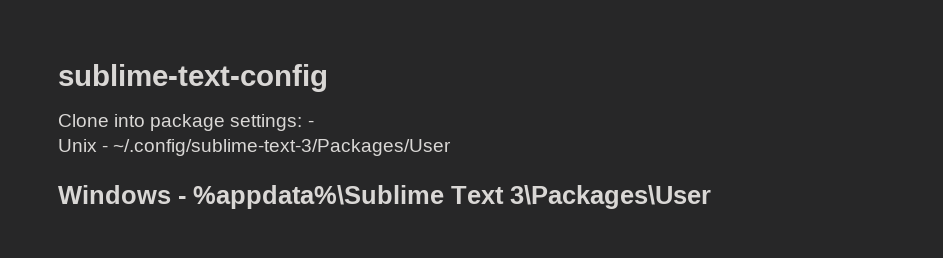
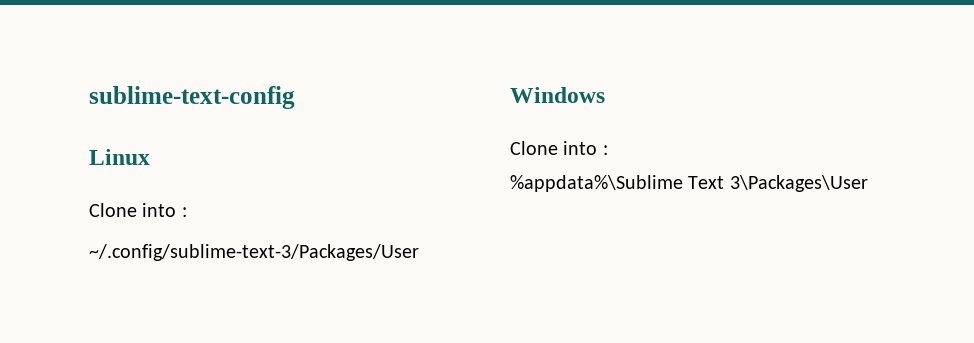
[58,114,314,131] [58,139,109,152] // Clone into package settings: - // Unix - -> [89,149,150,165] [89,203,187,217] // Linux // Clone into : //
[178,196,186,204] - -> [510,141,608,155] // Clone into : //

